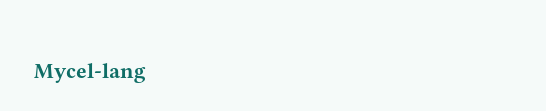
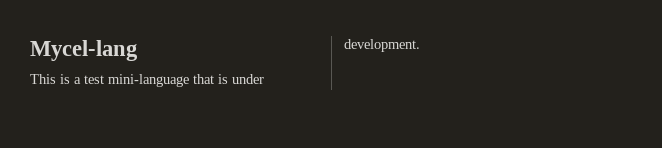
(146, 73) none -> [30,74,264,87] [344,39,420,52] // This is a test mini-language that is under development.

